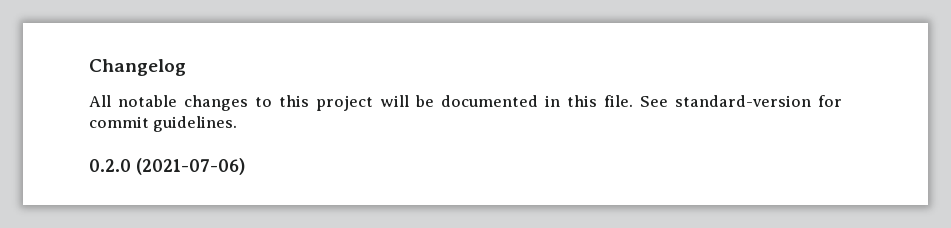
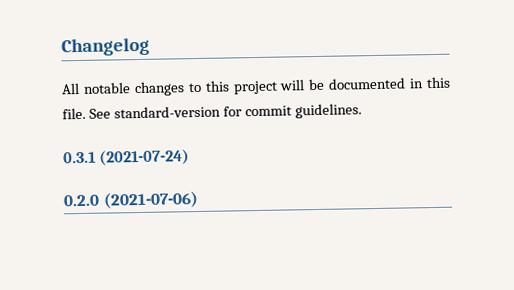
(238, 124) none -> [63,149,191,166] // 0.3.1 (2021-07-24)

